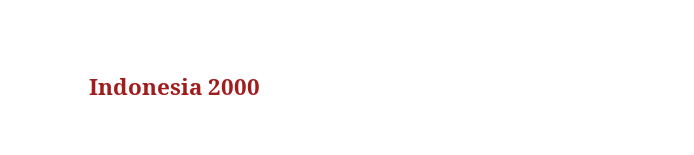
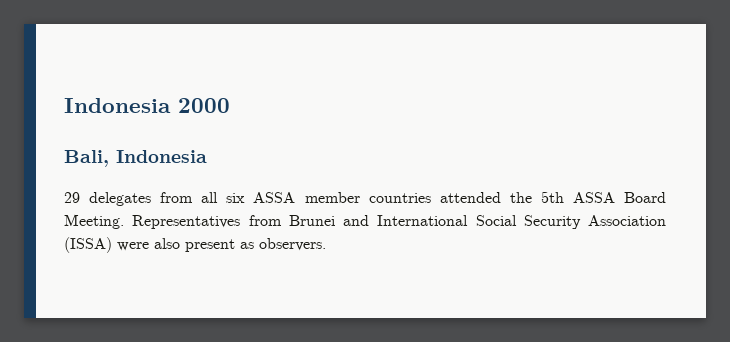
(261, 87) none -> [64,150,207,167] [64,191,666,206] [64,214,666,229] [64,237,326,253] // Bali, Indonesia // 29 delegates from all six ASSA member countries attended the 5th ASSA Board Meeting. Representatives from Brunei and International Social Security Association (ISSA) were also present as observers.

